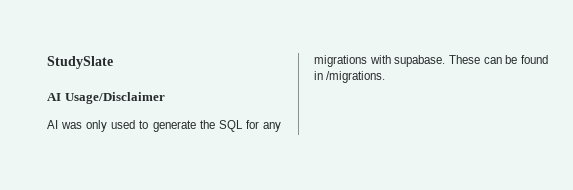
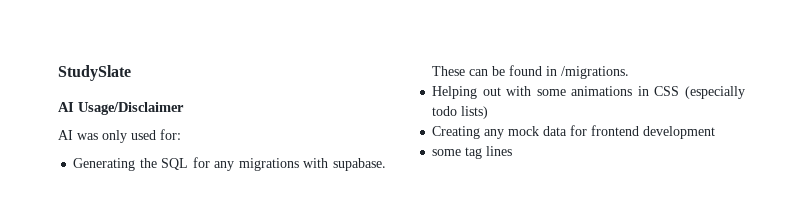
[139,120,196,132] to generate -> [160,129,181,140] [73,158,136,171] for: // Generating
(386, 77) none -> [432,86,745,99] [432,106,489,119] [432,125,716,139] [432,146,513,159] // Helping out with some animations in CSS (especially todo lists) // Creating any mock data for frontend development // some tag lines

